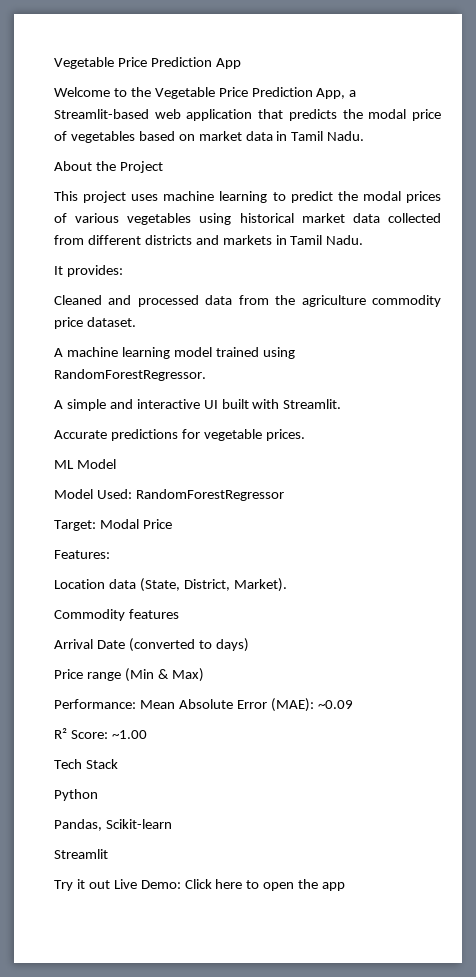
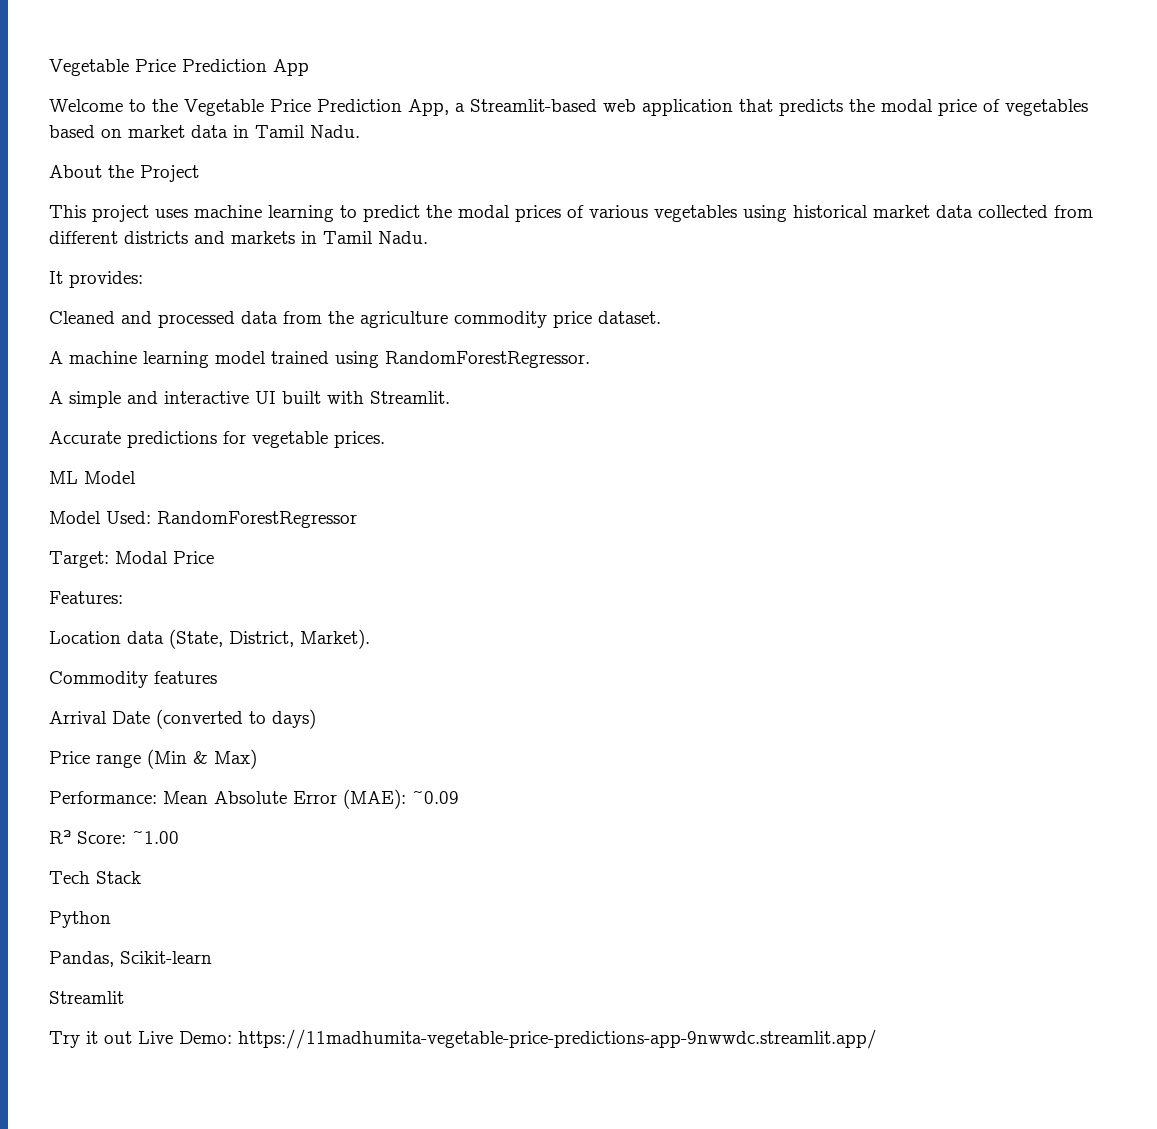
[184,879,346,891] Click here to open the app -> [238,1029,877,1049] https://11madhumita-vegetable-price-predictions-app-9nwwdc.streamlit.app/

